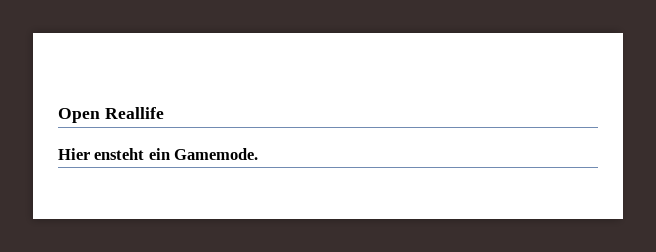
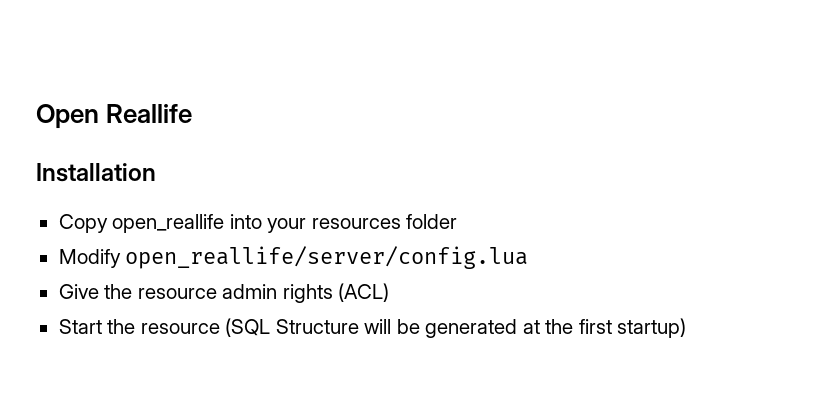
[58,148,259,160] Hier ensteht ein Gamemode. -> [36,163,156,182] [58,214,458,233] [58,246,529,269] [58,283,390,303] [58,318,687,338] Installation // Copy open_reallife into your resources folder // Modify open_reallife/server/config.lua // Give the resource admin rights (ACL) // Start the resource (SQL Structure will be generated at the first startup)

